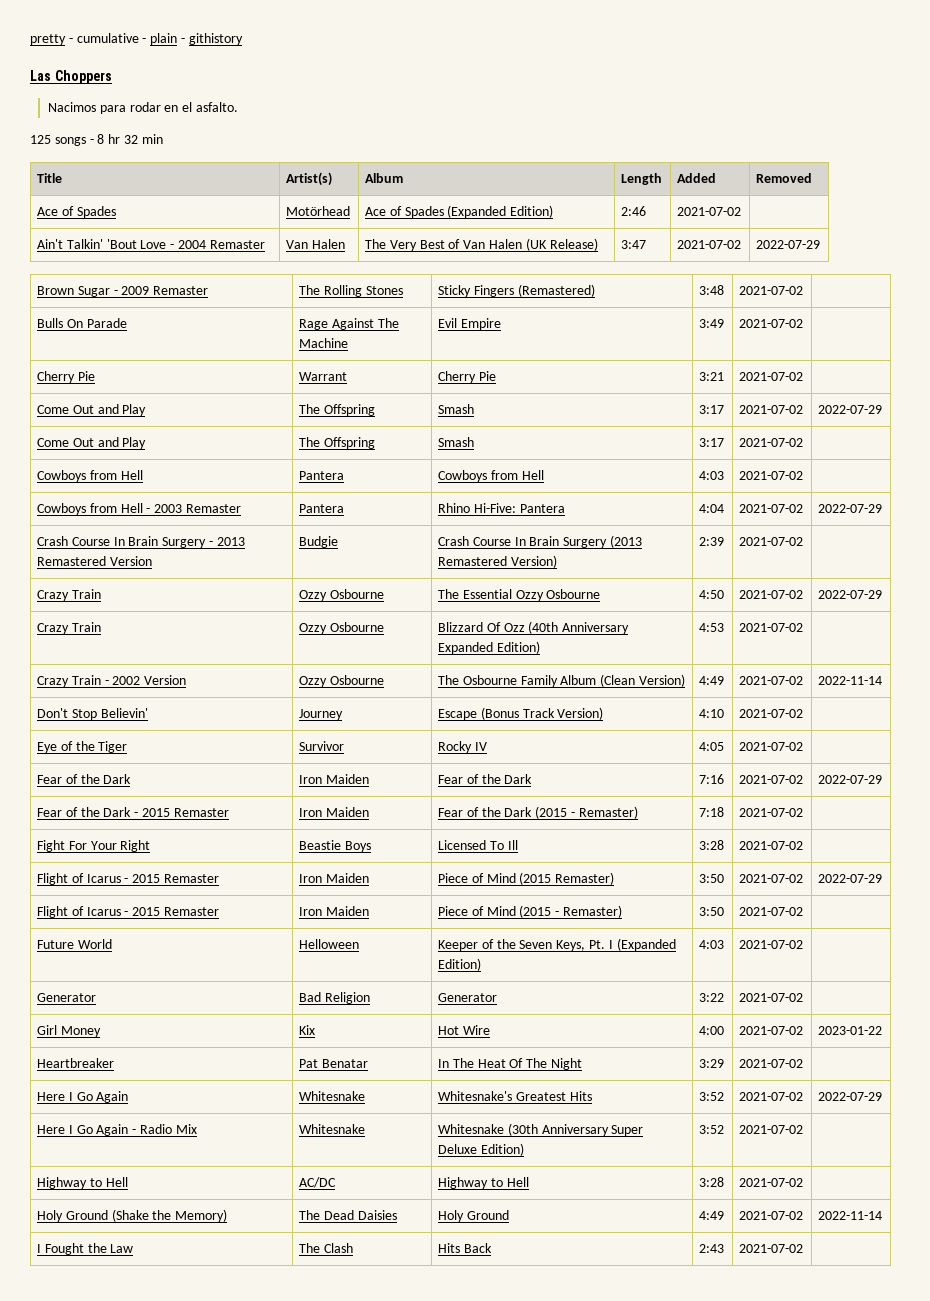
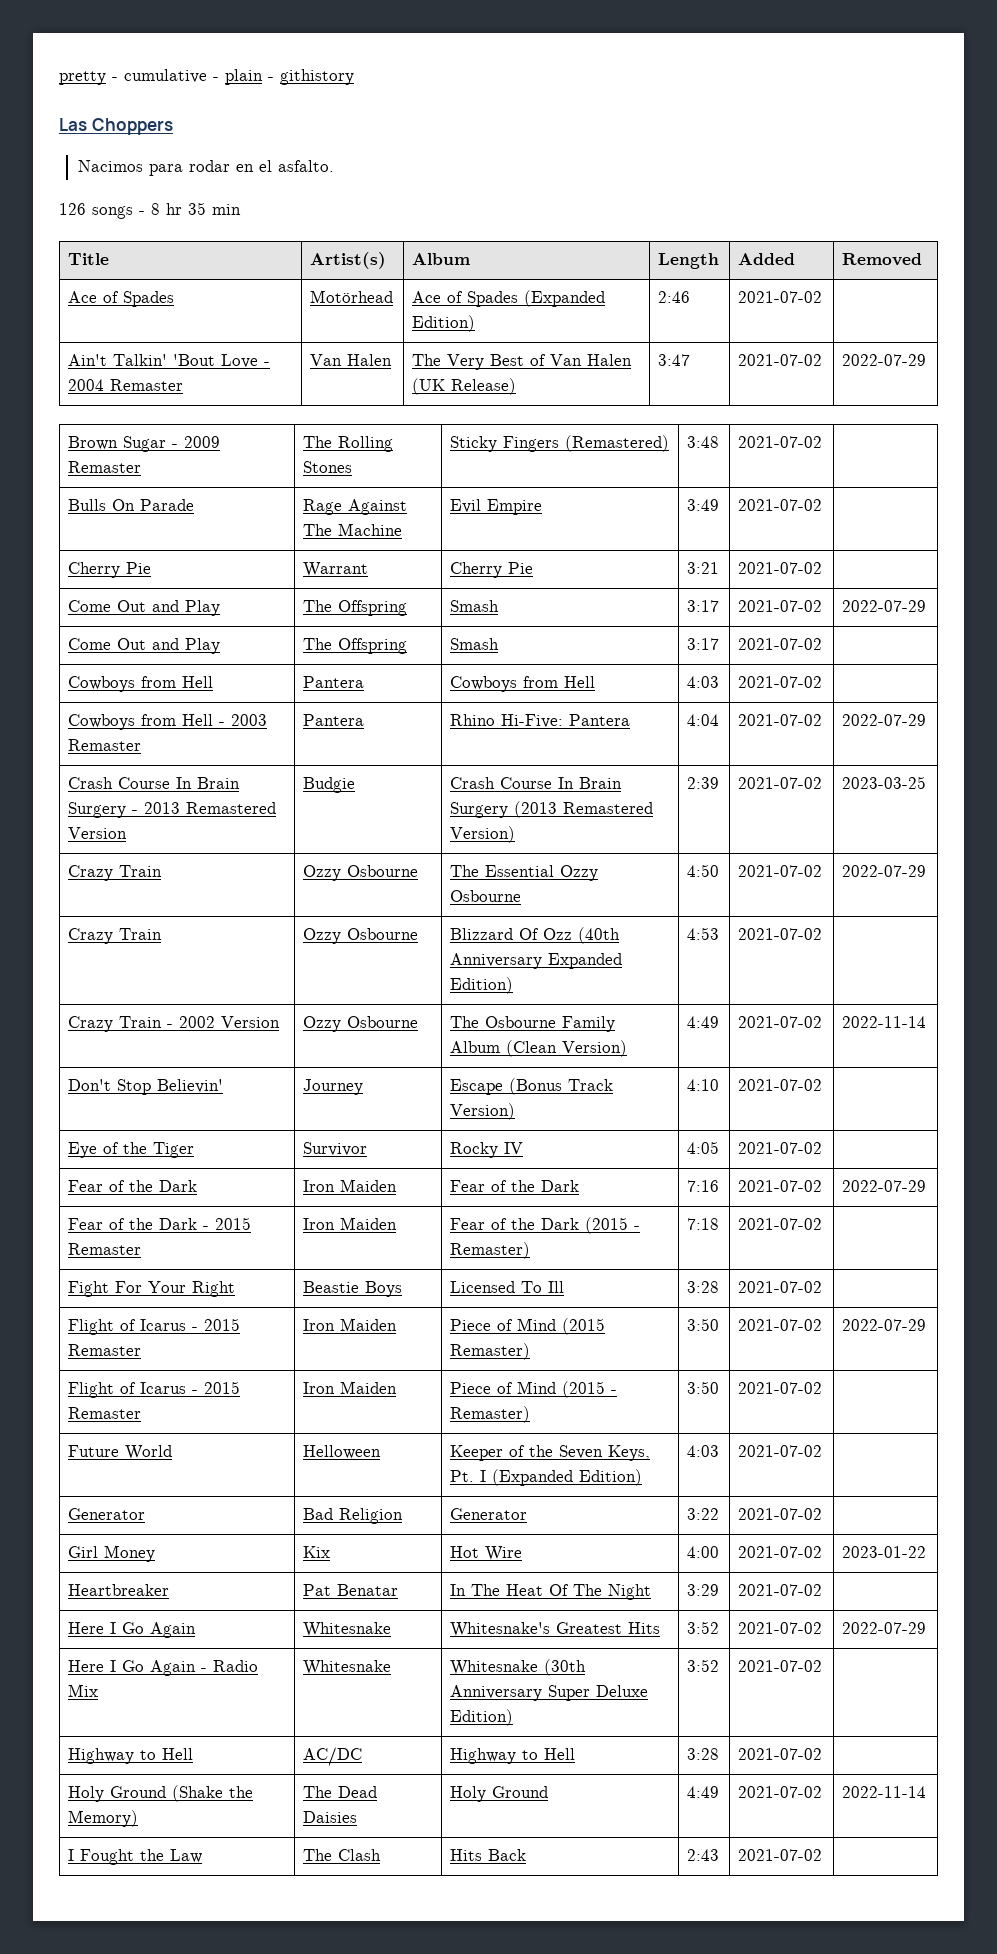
[30,135,51,144] 125 -> [59,203,86,215] 126
[123,135,138,144] 32 -> [188,202,206,215] 35
(804, 541) none -> [842,776,927,789] 2023-03-25

